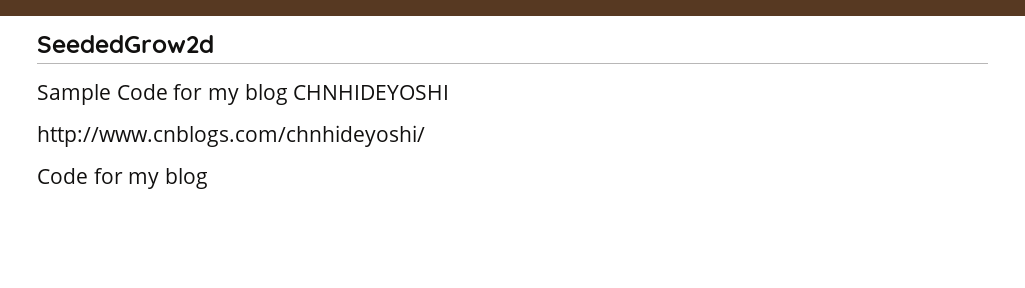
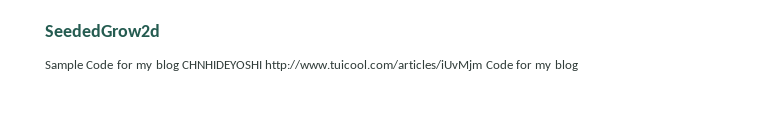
[37,125,425,147] // http://www.cnblogs.com/chnhideyoshi/ // -> [265,60,483,71] http://www.tuicool.com/articles/iUvMjm

